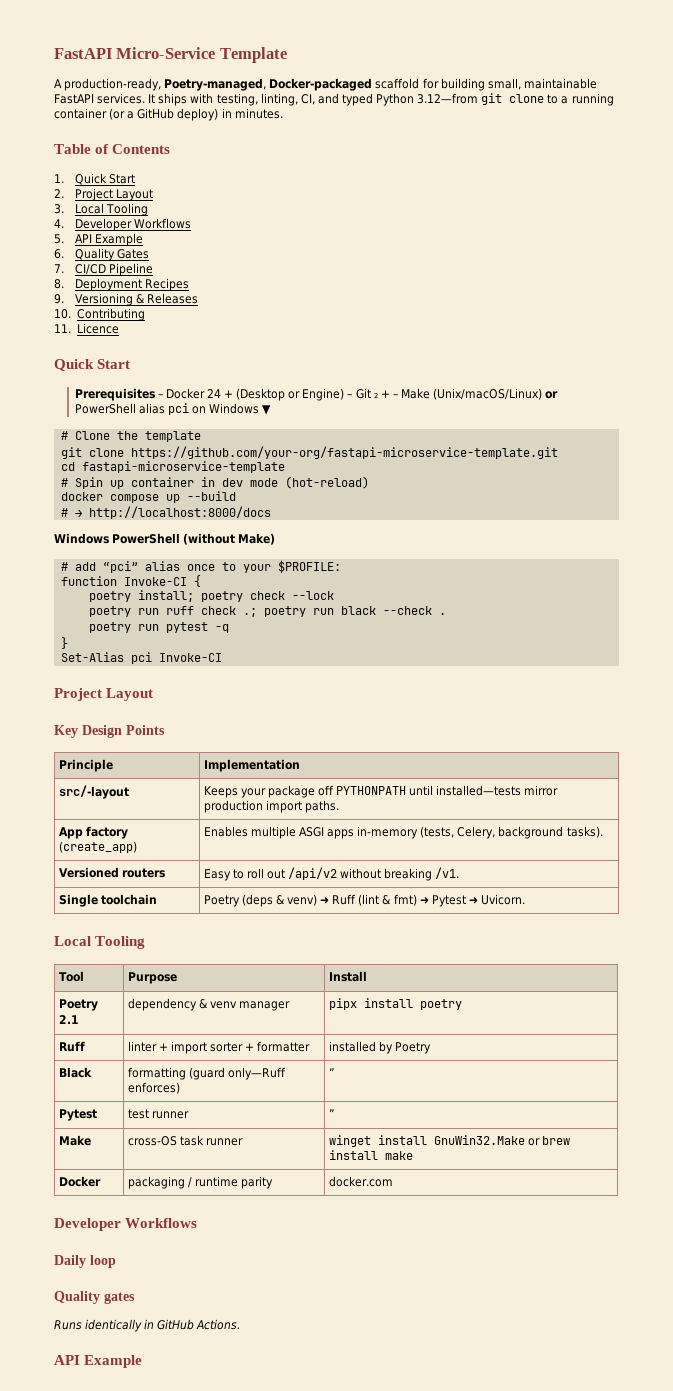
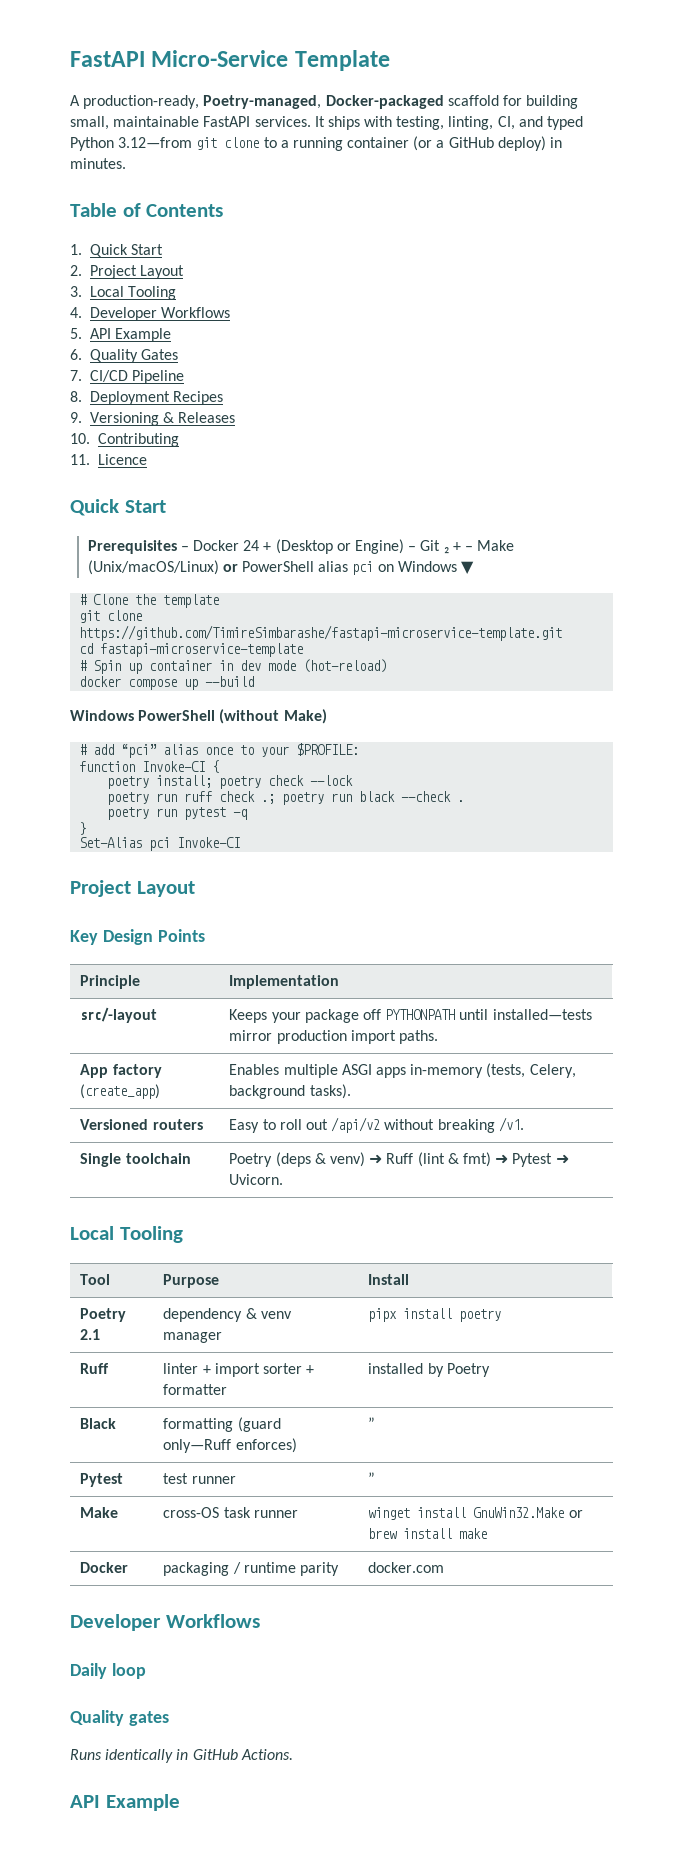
[130,446,558,459] https://github.com/your-org/fastapi-microservice-template.git -> [79,625,563,641] https://github.com/TimireSimbarashe/fastapi-microservice-template.git
[60,506,271,519] // # → http://localhost:8000/docs -> (255, 681) none

